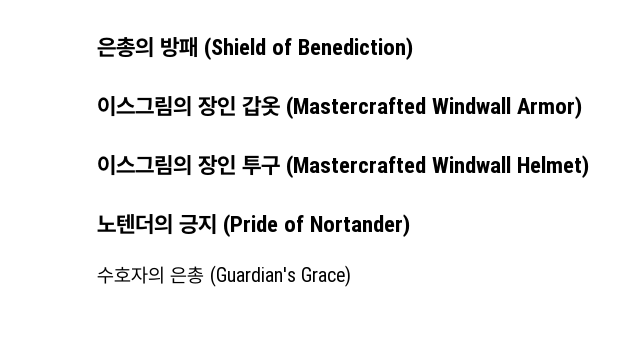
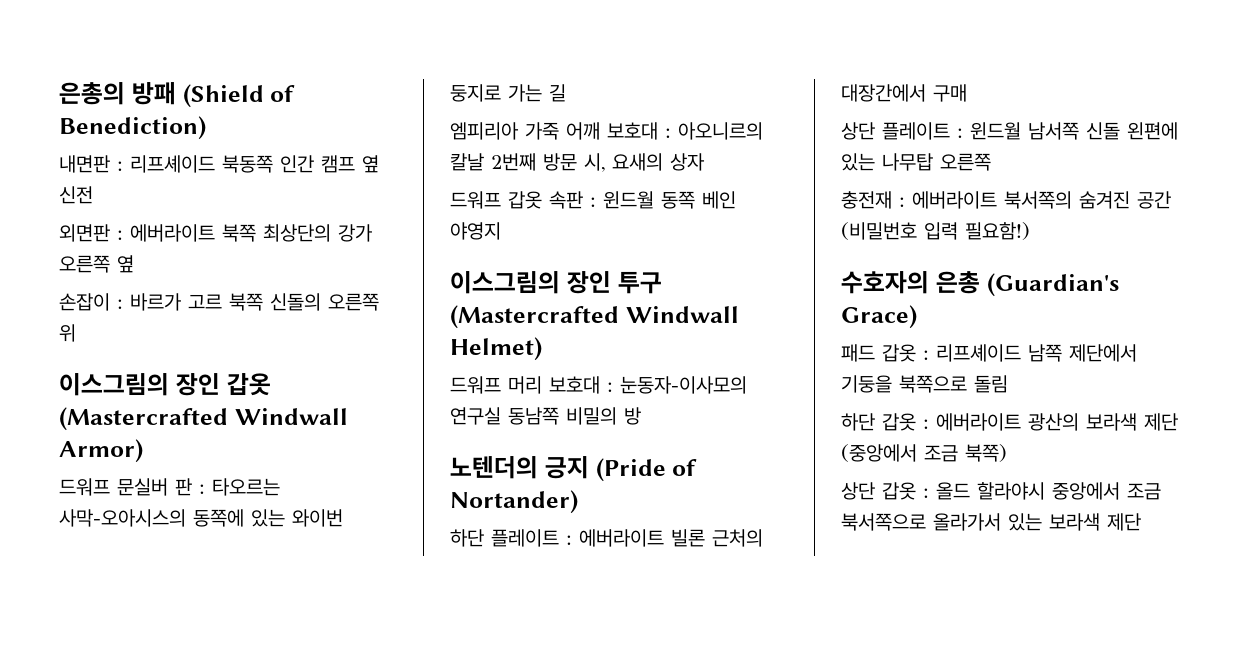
(414, 48) none -> [59,155,379,173] [59,186,93,204] [59,224,372,242] [59,255,134,273] [59,293,379,311] [59,324,76,342] // 내면판 : 리프셰이드 북동쪽 인간 캠프 옆 신전 // 외면판 : 에버라이트 북쪽 최상단의 강가 오른쪽 옆 // 손잡이 : 바르가 고르 북쪽 신돌의 오른쪽 위
(583, 107) none -> [59,478,280,496] [59,509,343,527] [450,84,566,102] [450,122,763,140] [450,153,705,172] [450,191,736,209] [450,222,501,240] // 드워프 문실버 판 : 타오르는 사막-오아시스의 동쪽에 있는 와이번 둥지로 가는 길 // 엠피리아 가죽 어깨 보호대 : 아오니르의 칼날 2번째 방문 시, 요새의 상자 // 드워프 갑옷 속판 : 윈드월 동쪽 베인 야영지
(590, 166) none -> [450,376,747,394] [450,407,641,425] // 드워프 머리 보호대 : 눈동자-이사모의 연구실 동남쪽 비밀의 방
[97,265,351,287] 수호자의 은총 (Guardian's Grace) -> [450,529,763,547] [841,84,967,102] [841,122,1178,140] [841,153,991,171] [841,191,1171,209] [841,222,1030,240] [841,271,1119,297] [841,305,917,329] [841,344,1137,362] [841,375,1008,393] [841,413,1178,431] [841,444,1007,462] [841,482,1161,500] [841,513,1141,531] 하단 플레이트 : 에버라이트 빌론 근처의 대장간에서 구매 // 상단 플레이트 : 윈드월 남서쪽 신돌 왼편에 있는 나무탑 오른쪽 // 충전재 : 에버라이트 북서쪽의 숨겨진 공간 (비밀번호 입력 필요함!) // 수호자의 은총 (Guardian's Grace) // 패드 갑옷 : 리프셰이드 남쪽 제단에서 기둥을 북쪽으로 돌림 // 하단 갑옷 : 에버라이트 광산의 보라색 제단 (중앙에서 조금 북쪽) // 상단 갑옷 : 올드 할라야시 중앙에서 조금 북서쪽으로 올라가서 있는 보라색 제단

